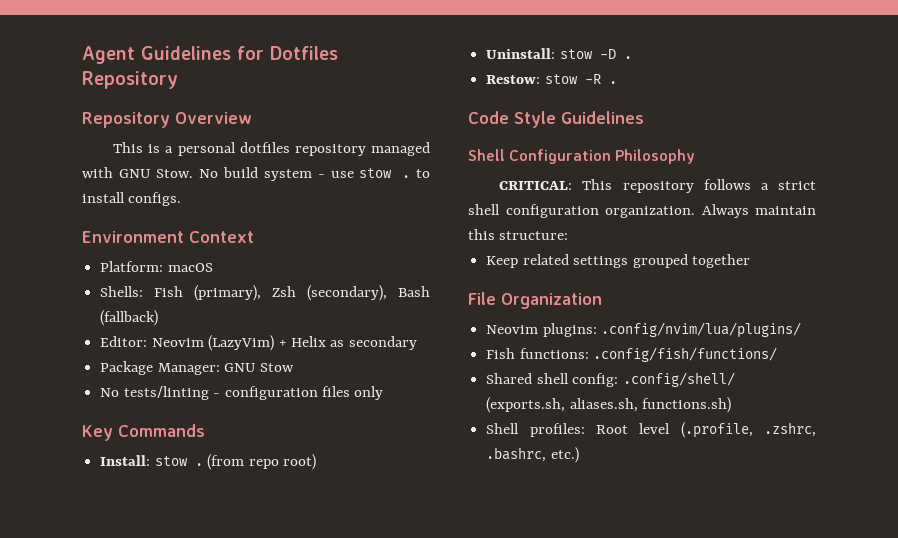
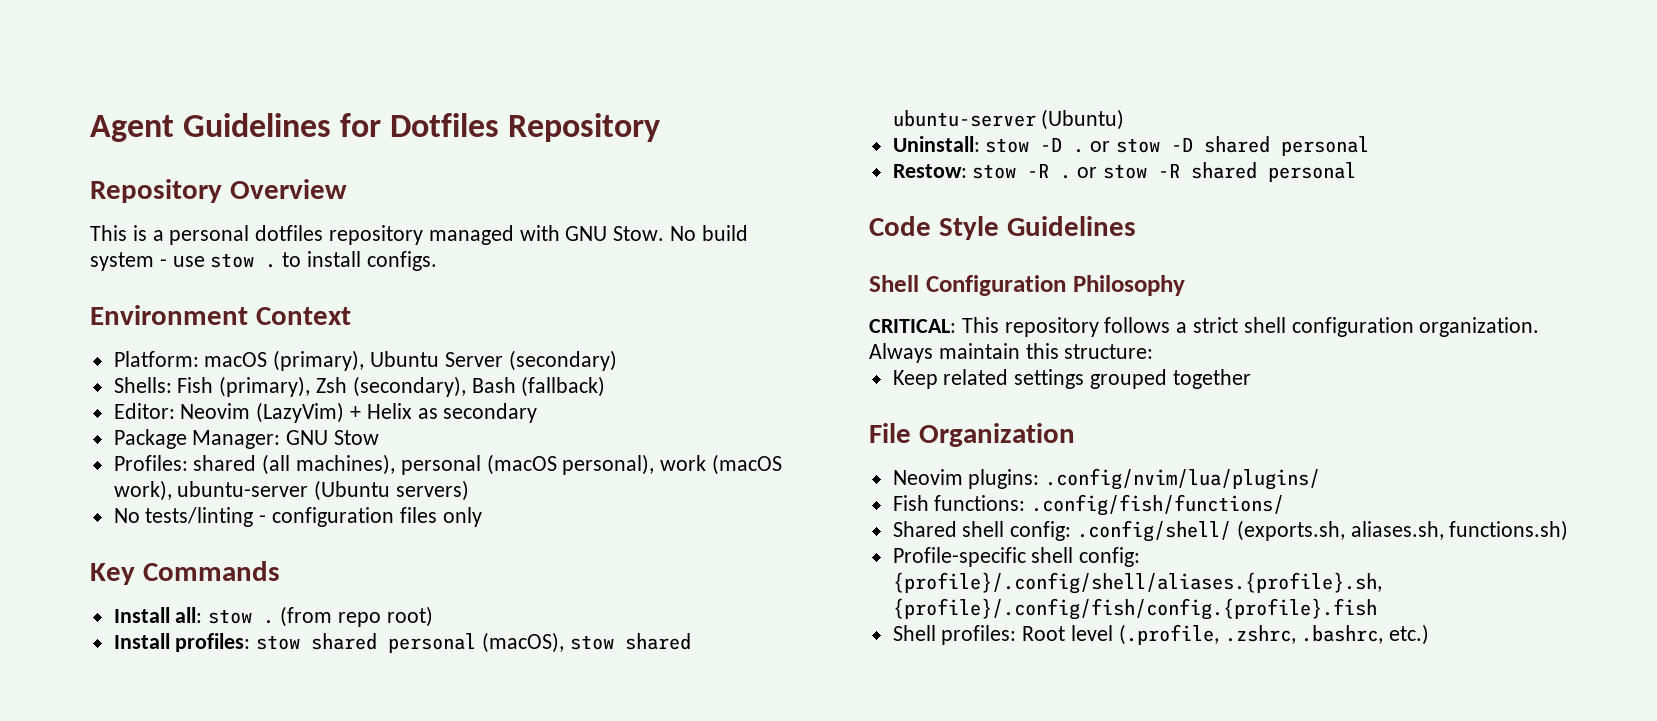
(213, 267) none -> [273,350,617,371] (primary), Ubuntu Server (secondary)
(294, 367) none -> [113,454,783,475] [113,480,470,501] // Profiles: shared (all machines), personal (macOS personal), work (macOS work), ubuntu-server (Ubuntu servers)
[100,455,151,466] Install: -> [113,607,203,623] Install all:
(316, 462) none -> [113,632,691,653] [892,109,1125,130] // Install profiles: stow shared personal (macOS), stow shared ubuntu-server (Ubuntu)
(632, 57) none -> [1090,136,1370,156] or stow -D shared personal
(617, 82) none -> [1077,162,1357,182] or stow -R shared personal
(732, 405) none -> [892,547,1141,567] [892,572,1382,594] [892,598,1377,620] // Profile-specific shell config: {profile}/.config/shell/aliases.{profile}.sh, {profile}/.config/fish/config.{profile}.fish

